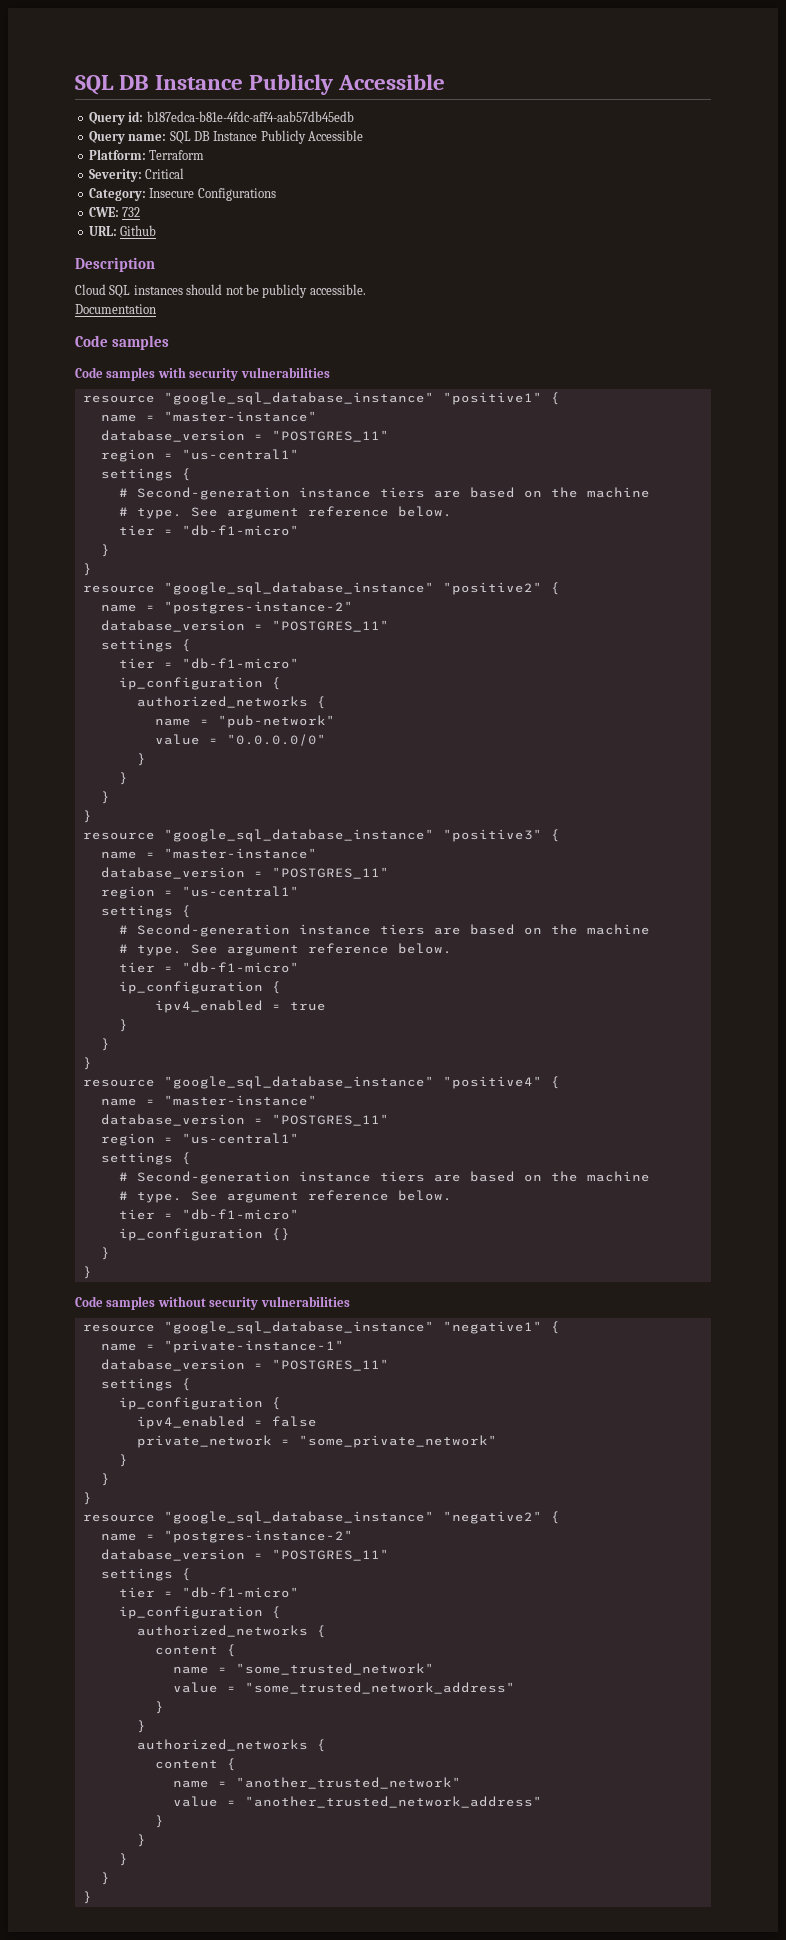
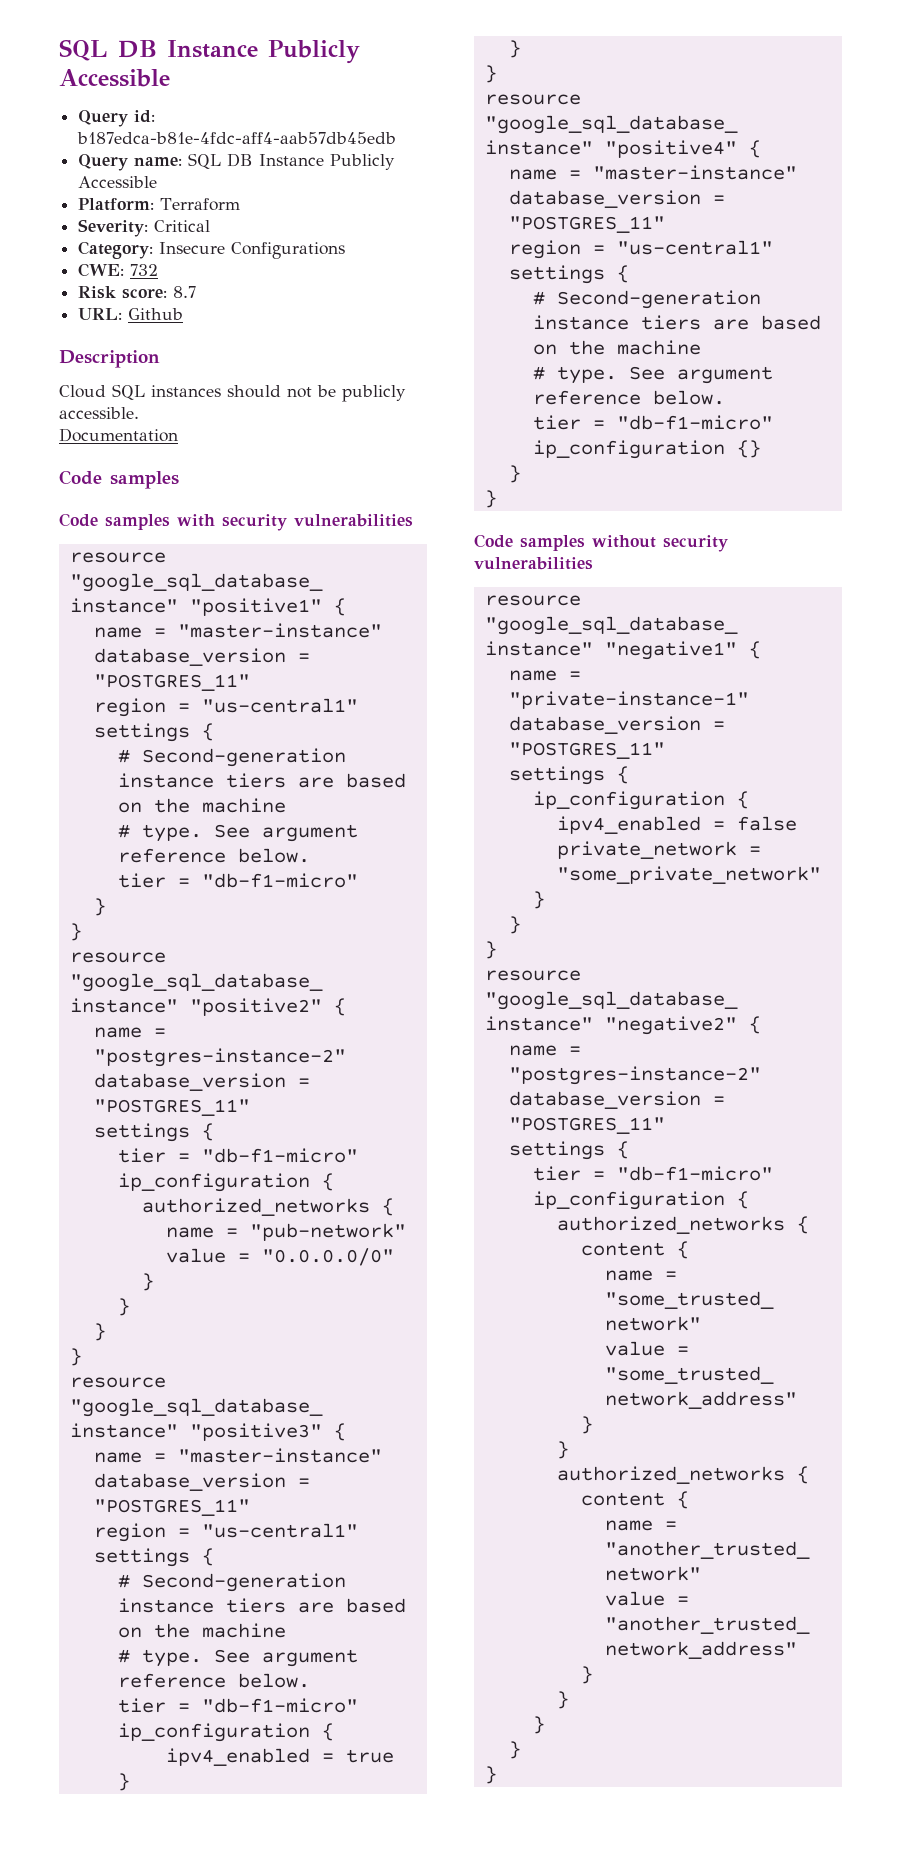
(141, 212) none -> [78,286,197,299] // Risk score: 8.7

